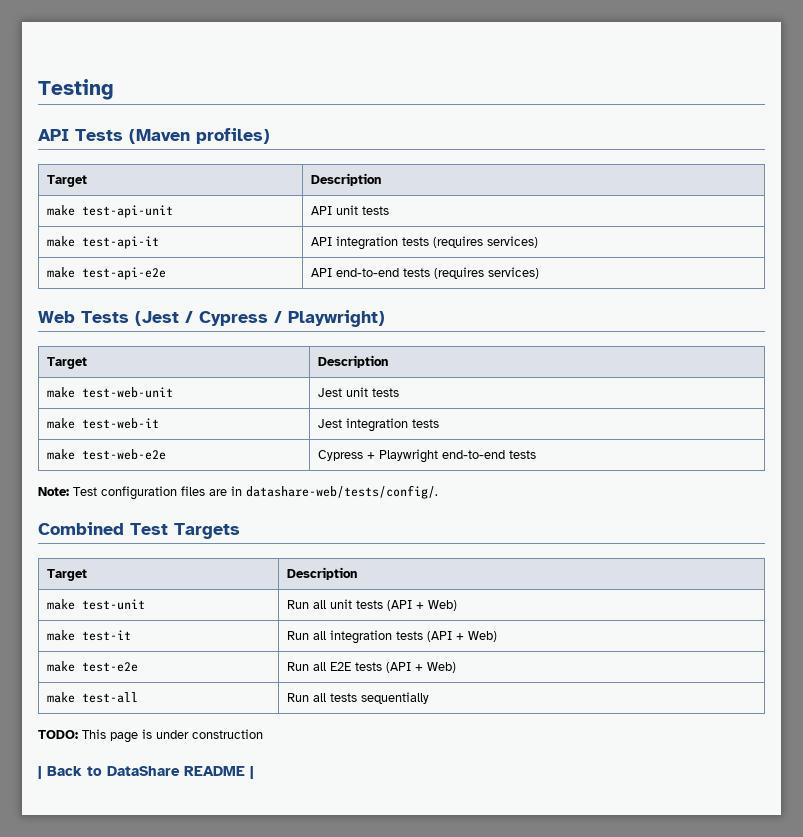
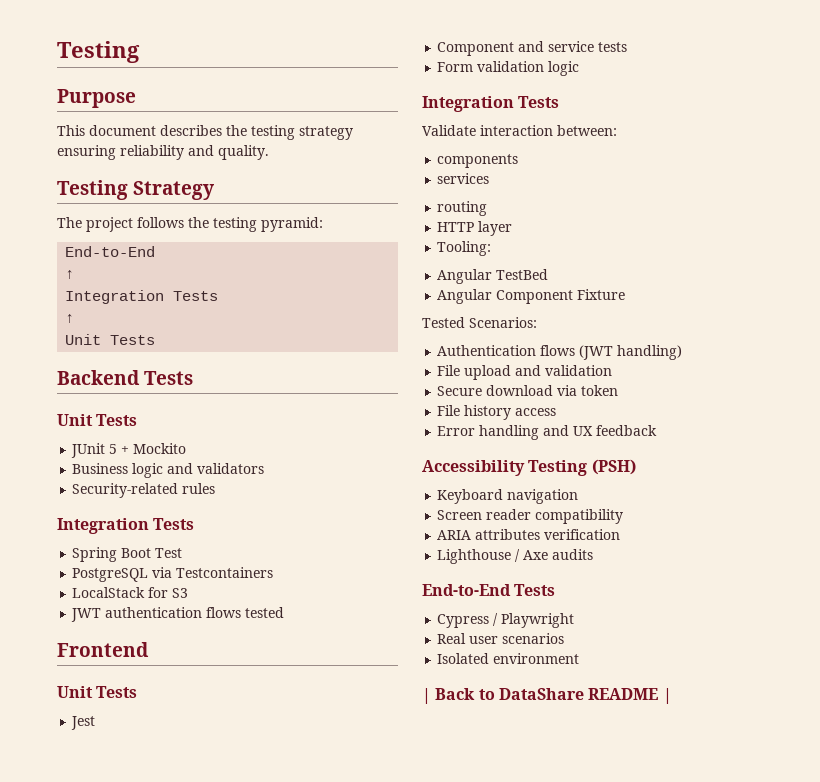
[38,128,270,144] [47,175,88,187] [311,173,382,186] [47,205,174,218] [311,205,390,215] [47,236,160,249] [311,236,539,250] [47,267,167,280] [311,267,540,279] [38,310,385,327] [47,357,88,369] [318,355,389,368] [47,387,174,398] [318,387,400,397] [47,418,160,429] [318,418,440,432] [47,449,167,460] [318,449,537,463] [38,485,438,500] [38,522,240,539] [47,569,88,581] [287,567,358,580] [47,599,146,610] [287,599,458,611] [47,630,132,641] [287,630,498,644] [47,661,139,672] [287,662,457,673] [47,692,139,703] [287,692,430,704] [38,729,263,743] API Tests (Maven profiles) // Target | Description // make test-api-unit | API unit tests // make test-api-it | API integration tests (requires services) // make test-api-e2e | API end-to-end tests (requires services) // Web Tests (Jest / Cypress / Playwright) // Target | Description // make test-web-unit | Jest unit tests // make test-web-it | Jest integration tests // make test-web-e2e | Cypress + Playwright end-to-end tests // Note: Test configuration files are in datashare-web/tests/config/. // Combined Test Targets // Target | Description // make test-unit | Run all unit tests (API + Web) // make test-it | Run all integration tests (API + Web) // make test-e2e | Run all E2E tests (API + Web) // make test-all | Run all tests sequentially // TODO: This page is under construction -> [57,89,136,108] [57,125,353,140] [57,145,269,160] [57,180,215,200] [57,217,323,232] [65,246,156,257] [65,270,75,279] [65,290,219,304] [65,314,75,323] [65,334,156,345] [57,370,194,385] [57,414,138,426] [71,443,187,458] [72,463,265,478] [72,483,216,498] [57,518,195,534] [72,547,183,562] [72,567,274,582] [72,587,189,598] [71,607,285,622] [57,642,149,657] [57,686,138,698] [71,716,96,730] [437,41,628,56] [437,61,580,76] [422,96,560,112] [422,125,617,136] [437,154,519,168] [437,173,490,184] [437,201,488,216] [437,221,513,236] [437,241,492,256] [437,269,549,284] [437,289,626,304] [422,317,537,328] [437,345,683,360] [437,365,613,380] [437,385,619,396] [437,405,557,420] [437,425,658,440] [422,459,636,476] [437,489,579,504] [437,509,624,524] [437,529,621,540] [437,549,594,564] [422,584,556,596] [437,613,575,628] [437,633,565,644] [437,653,580,664] Purpose // This document describes the testing strategy ensuring reliability and quality. // Testing Strategy // The project follows the testing pyramid: // End-to-End // ↑ // Integration Tests // ↑ // Unit Tests // Backend Tests // Unit Tests // JUnit 5 + Mockito // Business logic and validators // Security-related rules // Integration Tests // Spring Boot Test // PostgreSQL via Testcontainers // LocalStack for S3 // JWT authentication flows tested // Frontend // Unit Tests // Jest // Component and service tests // Form validation logic // Integration Tests // Validate interaction between: // components // services // routing // HTTP layer // Tooling: // Angular TestBed // Angular Component Fixture // Tested Scenarios: // Authentication flows (JWT handling) // File upload and validation // Secure download via token // File history access // Error handling and UX feedback // Accessibility Testing (PSH) // Keyboard navigation // Screen reader compatibility // ARIA attributes verification // Lighthouse / Axe audits // End-to-End Tests // Cypress / Playwright // Real user scenarios // Isolated environment

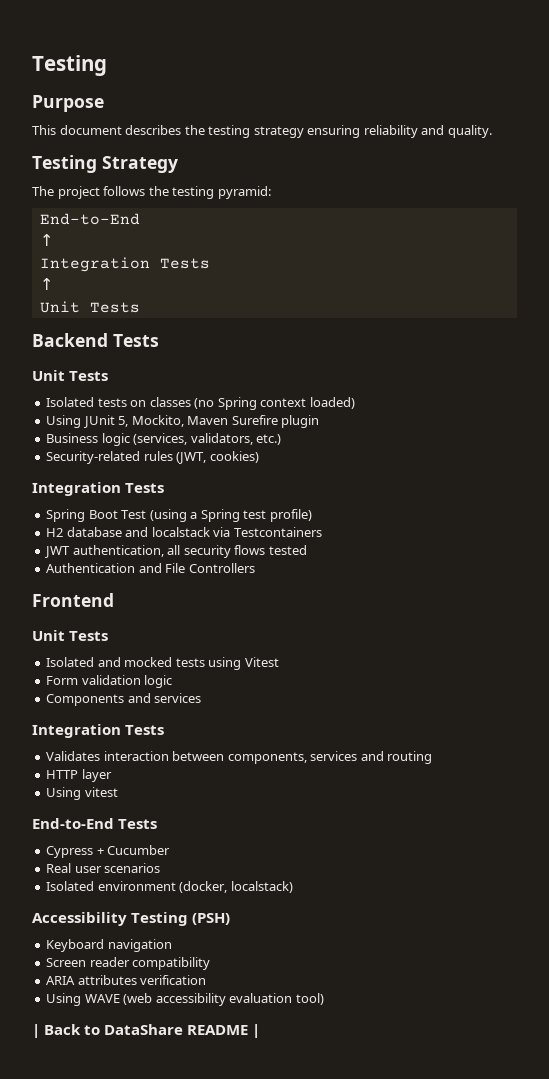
[71,443,187,458] JUnit 5 + Mockito -> [46,397,355,410] [46,415,320,428] Isolated tests on classes (no Spring context loaded) // Using JUnit 5, Mockito, Maven Surefire plugin
[167,463,265,474] and validators -> [133,433,282,445] (services, validators, etc.)
(216, 488) none -> [176,451,259,464] (JWT, cookies)
[72,567,274,582] [72,587,189,598] [71,607,285,622] // PostgreSQL via Testcontainers // LocalStack for S3 // JWT authentication flows tested -> [149,509,312,522] [46,527,322,537] [44,545,307,558] [46,563,255,573] (using a Spring test profile) // H2 database and localstack via Testcontainers // JWT authentication, all security flows tested // Authentication and File Controllers
[71,716,96,730] [437,41,628,56] Jest // Component and service tests -> [46,657,279,670] Isolated and mocked tests using Vitest
[422,96,560,112] [422,125,617,136] [437,154,519,168] [437,173,490,184] // Integration Tests // Validate interaction between: // components // services // -> [46,693,202,706] [32,724,165,738] [46,751,384,764] // Components and services // Integration Tests // Validates interaction between components, services and
[437,241,492,256] [437,269,549,284] [437,289,626,304] [422,317,537,328] [437,345,683,360] [437,365,613,380] [437,385,619,396] [437,405,557,420] [437,425,658,440] Tooling: // Angular TestBed // Angular Component Fixture // Tested Scenarios: // Authentication flows (JWT handling) // File upload and validation // Secure download via token // File history access // Error handling and UX feedback -> [46,787,118,800] [32,818,158,829] [46,845,171,858] [46,863,161,873] [46,881,293,893] Using vitest // End-to-End Tests // Cypress + Cucumber // Real user scenarios // Isolated environment (docker, localstack)
[437,549,594,564] [422,584,556,596] [437,613,575,628] [437,633,565,644] [437,653,580,664] Lighthouse / Axe audits // End-to-End Tests // Cypress / Playwright // Real user scenarios // Isolated environment -> [46,993,324,1006] Using WAVE (web accessibility evaluation tool)

